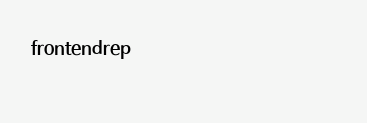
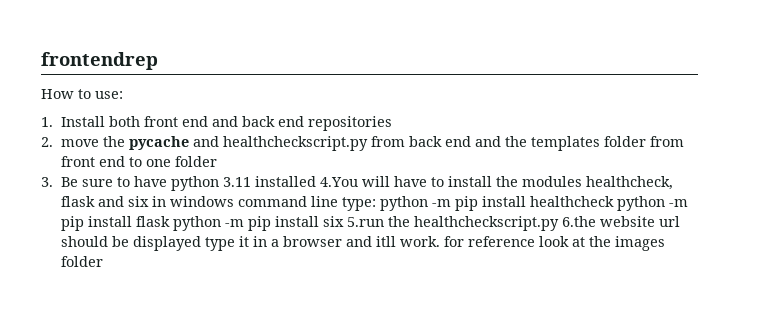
(131, 49) none -> [41,89,123,99] [41,116,392,131] [41,136,684,151] [60,156,217,167] [41,176,673,191] [60,196,688,211] [60,216,680,231] [60,236,665,251] [60,256,103,267] // How to use: // 1. Install both front end and back end repositories // 2. move the pycache and healthcheckscript.py from back end and the templates folder from front end to one folder // 3. Be sure to have python 3.11 installed 4.You will have to install the modules healthcheck, flask and six in windows command line type: python -m pip install healthcheck python -m pip install flask python -m pip install six 5.run the healthcheckscript.py 6.the website url should be displayed type it in a browser and itll work. for reference look at the images folder

